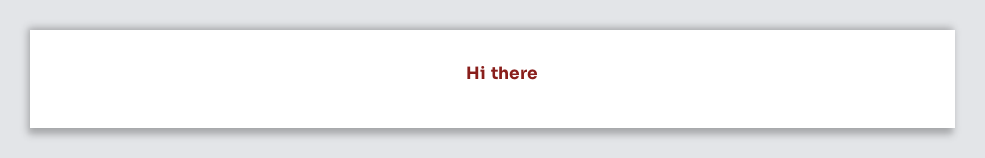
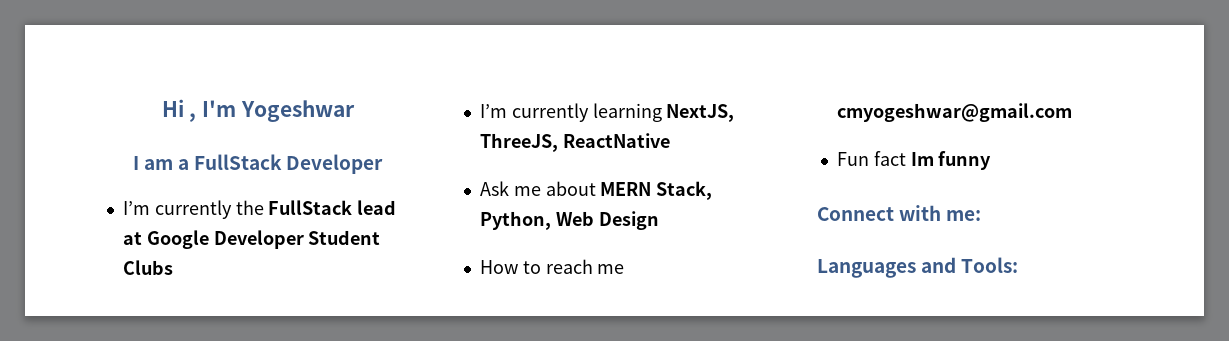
[490,66,538,80] there -> [189,100,355,122] [132,154,384,174] [122,200,397,219] [122,230,381,249] [122,260,173,275] [479,103,735,122] [479,133,670,152] [479,181,713,200] [479,211,659,230] [479,259,625,274] [836,103,1072,122] [836,151,992,170] [817,205,982,221] [817,257,1019,278] , I'm Yogeshwar // I am a FullStack Developer // I’m currently the FullStack lead at Google Developer Student Clubs // I’m currently learning NextJS, ThreeJS, ReactNative // Ask me about MERN Stack, Python, Web Design // How to reach me cmyogeshwar@gmail.com // Fun fact Im funny // Connect with me: // Languages and Tools:

